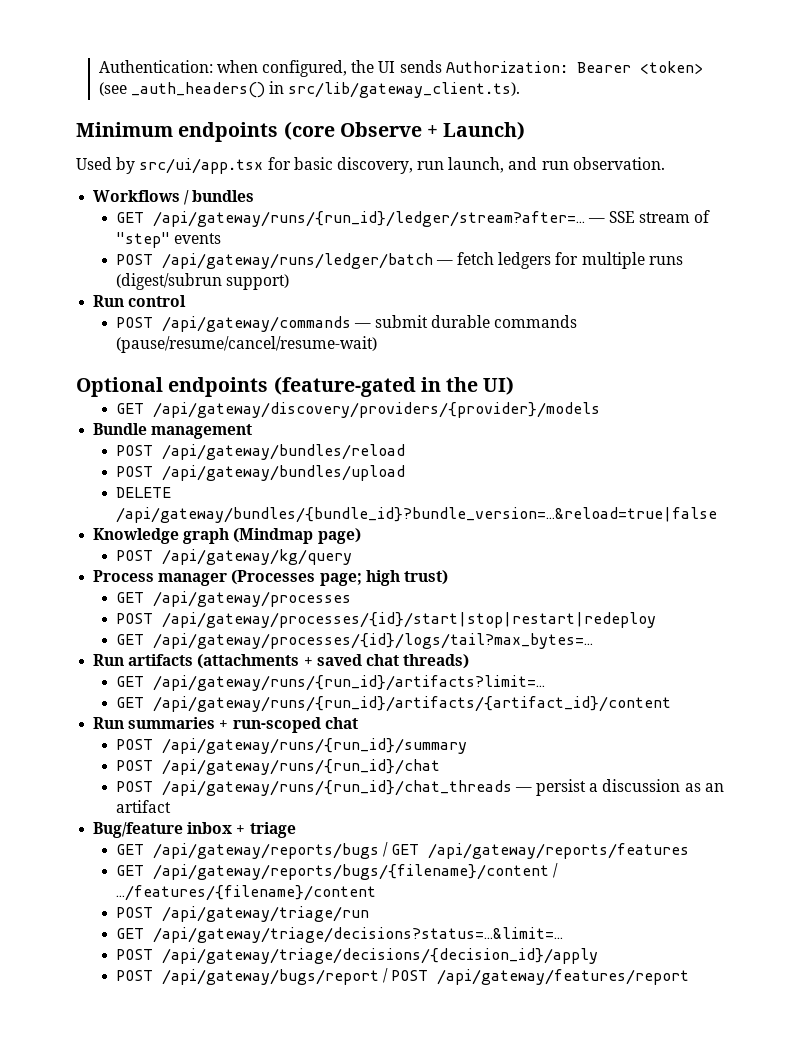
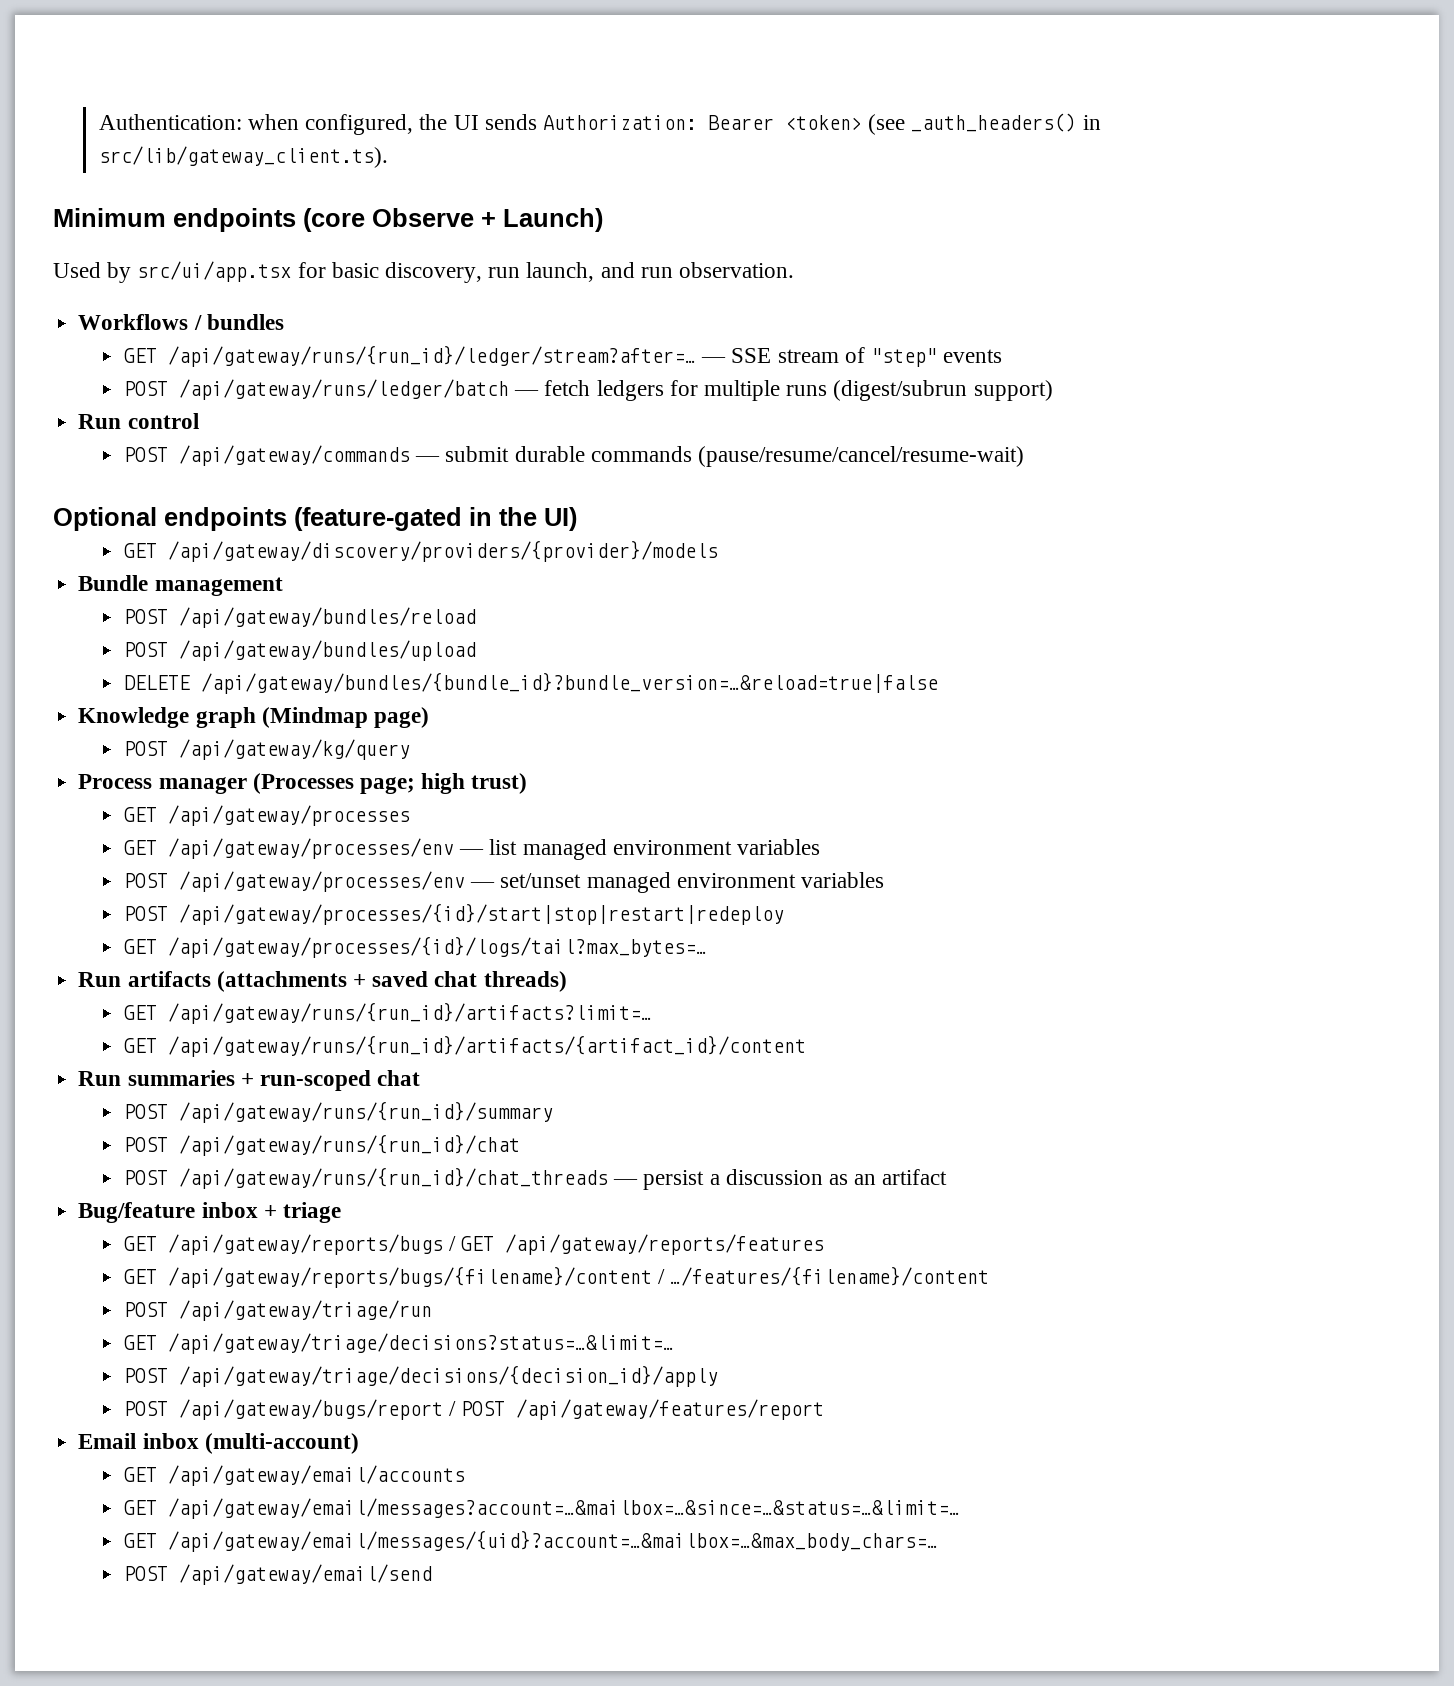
(351, 599) none -> [123,838,821,860] [123,871,885,893] // GET /api/gateway/processes/env — list managed environment variables // POST /api/gateway/processes/env — set/unset managed environment variables
(690, 977) none -> [78,1433,359,1454] [123,1465,465,1486] [123,1498,960,1519] [123,1530,938,1552] [123,1564,432,1585] // Email inbox (multi-account) // GET /api/gateway/email/accounts // GET /api/gateway/email/messages?account=…&mailbox=…&since=…&status=…&limit=… // GET /api/gateway/email/messages/{uid}?account=…&mailbox=…&max_body_chars=… // POST /api/gateway/email/send

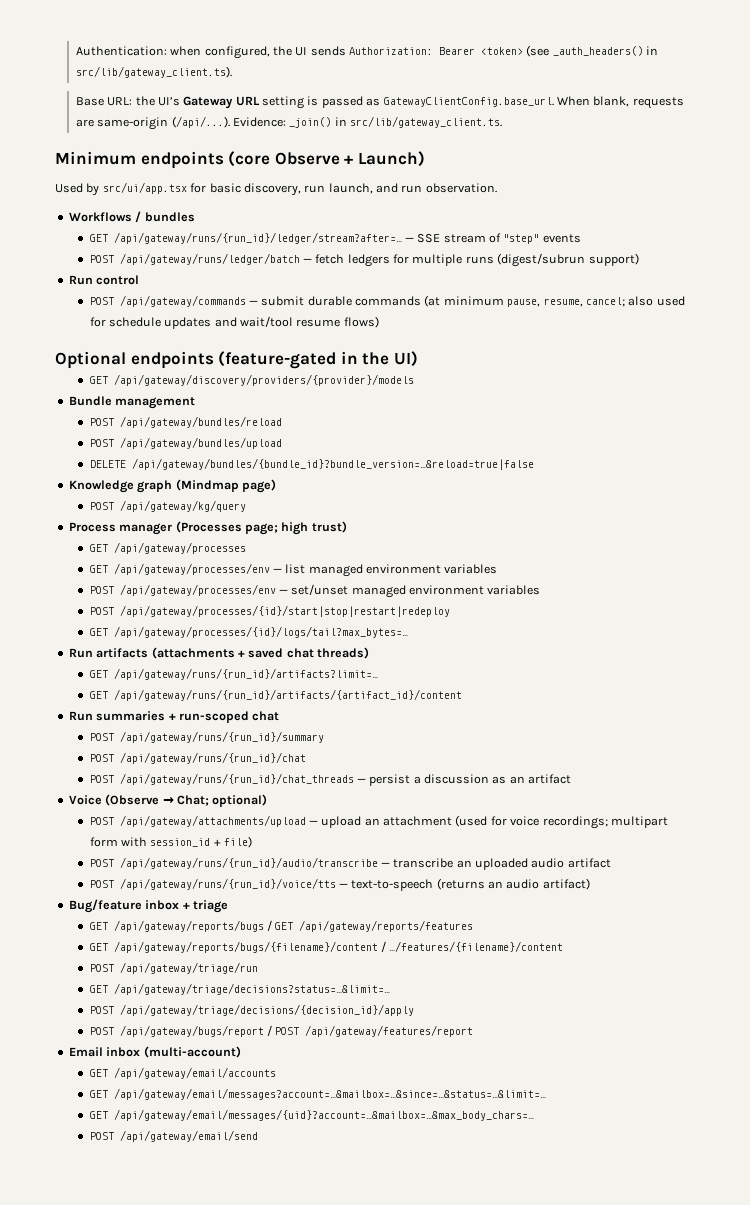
(388, 157) none -> [75,96,684,109] [75,116,503,130] // Base URL: the UI’s Gateway URL setting is passed as GatewayClientConfig.base_url. When blank, requests are same-origin (/api/...). Evidence: _join() in src/lib/gateway_client.ts.
[698,446,1025,467] (pause/resume/cancel/resume-wait) -> [424,295,685,307] [89,316,379,329] (at minimum pause, resume, cancel; also used for schedule updates and wait/tool resume flows)
(948, 1177) none -> [68,794,268,807] [89,815,668,829] [89,836,253,848] [89,857,611,870] [89,878,590,891] // Voice (Observe → Chat; optional) // POST /api/gateway/attachments/upload — upload an attachment (used for voice recordings; multipart form with session_id + file) // POST /api/gateway/runs/{run_id}/audio/transcribe — transcribe an uploaded audio artifact // POST /api/gateway/runs/{run_id}/voice/tts — text-to-speech (returns an audio artifact)

